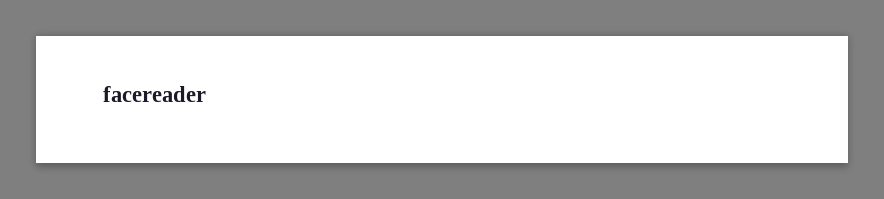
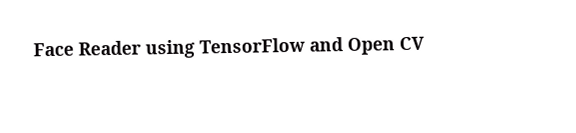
[103,86,206,102] facereader -> [33,36,425,59] Face Reader using TensorFlow and Open CV

